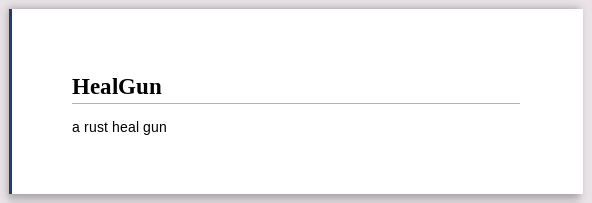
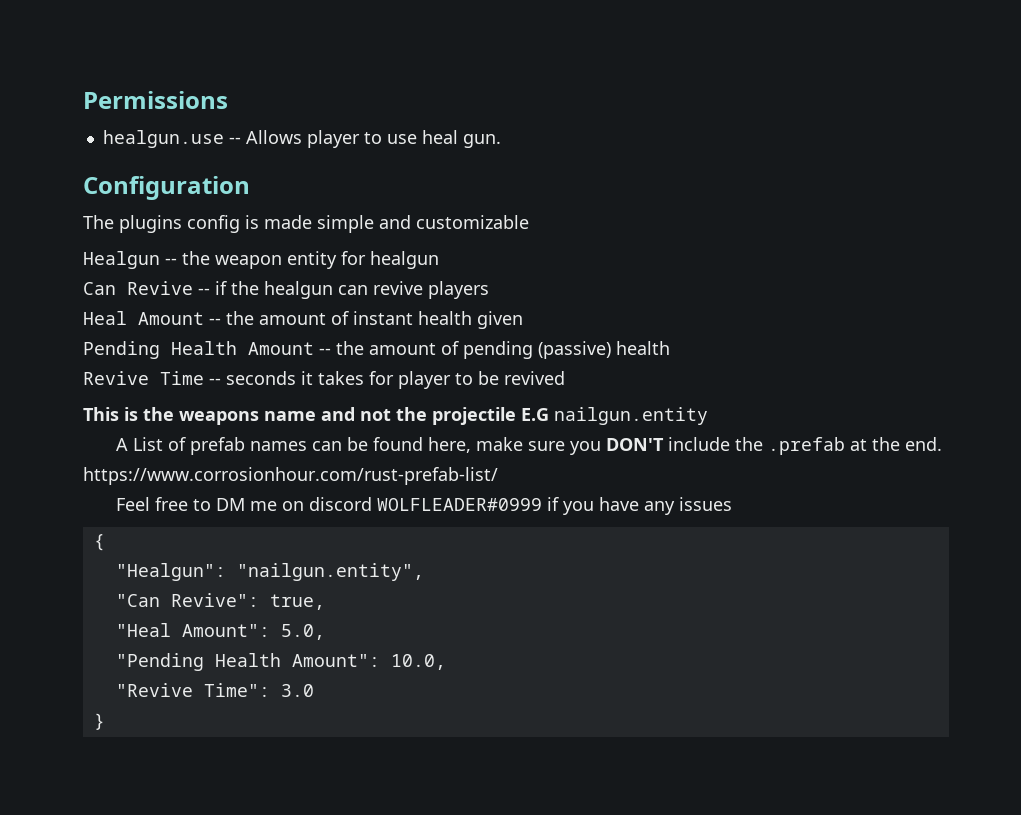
[72,78,162,94] [72,121,167,135] HealGun // a rust heal gun -> [83,91,228,109] [102,130,501,148] [83,176,250,200] [83,215,529,233] [83,251,439,269] [83,281,489,299] [83,311,523,329] [83,341,670,359] [83,371,565,389] [83,407,708,425] [116,437,943,455] [83,467,498,485] [116,497,733,515] [93,534,105,551] [115,563,424,581] [115,593,325,610] [115,623,325,640] [115,653,446,671] [115,683,314,697] [93,713,105,730] Permissions // healgun.use -- Allows player to use heal gun. // Configuration // The plugins config is made simple and customizable // Healgun -- the weapon entity for healgun // Can Revive -- if the healgun can revive players // Heal Amount -- the amount of instant health given // Pending Health Amount -- the amount of pending (passive) health // Revive Time -- seconds it takes for player to be revived // This is the weapons name and not the projectile E.G nailgun.entity // A List of prefab names can be found here, make sure you DON'T include the .prefab at the end. https://www.corrosionhour.com/rust-prefab-list/ // Feel free to DM me on discord WOLFLEADER#0999 if you have any issues // { // "Healgun": "nailgun.entity", // "Can Revive": true, // "Heal Amount": 5.0, // "Pending Health Amount": 10.0, // "Revive Time": 3.0 // }

